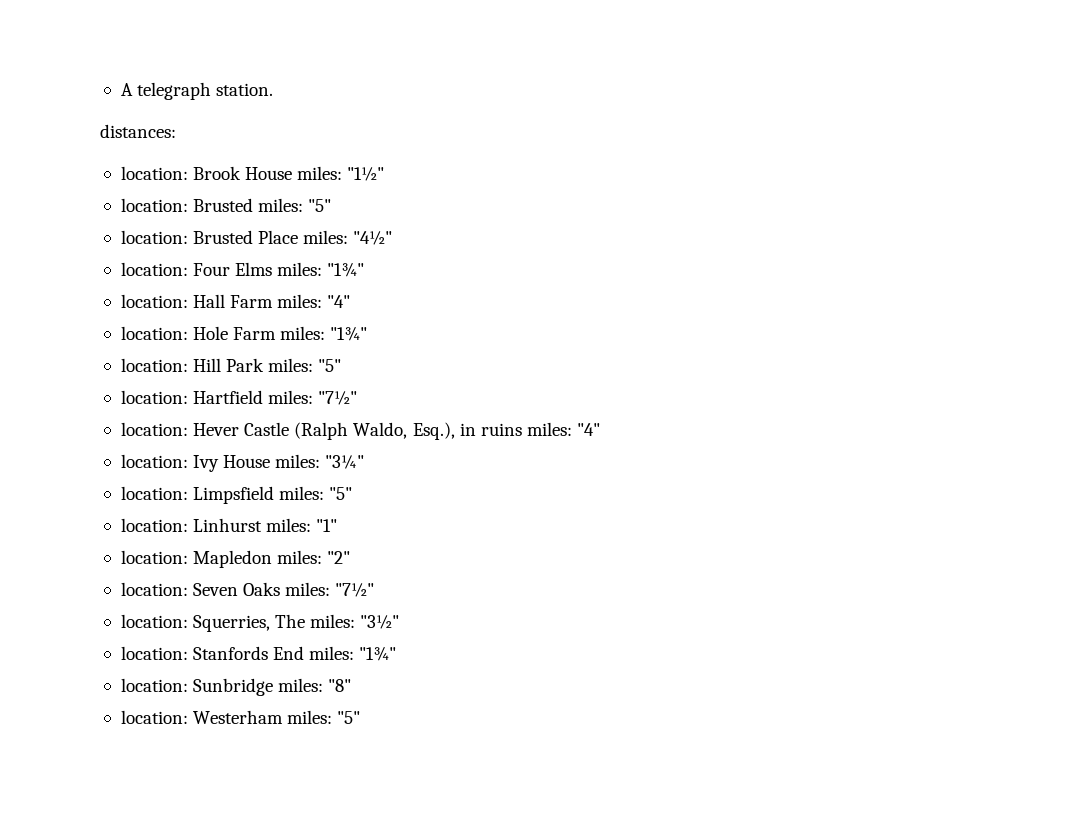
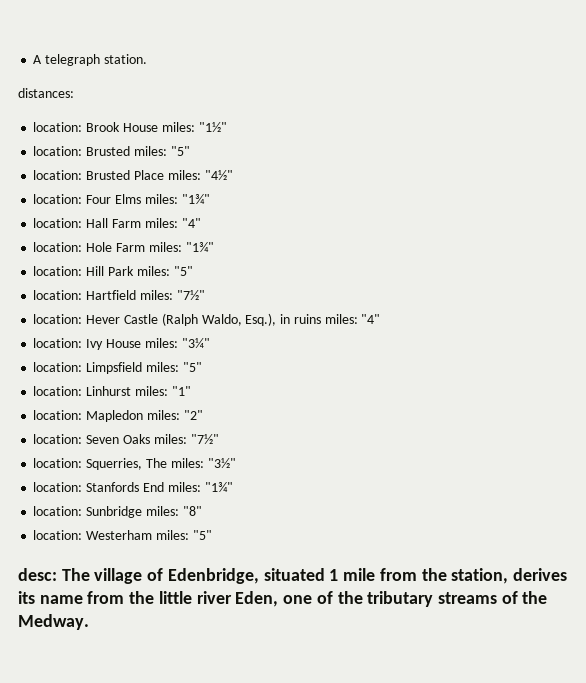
(361, 717) none -> [18,568,567,584] [18,591,548,607] [18,614,89,630] // desc: The village of Edenbridge, situated 1 mile from the station, derives its name from the little river Eden, one of the tributary streams of the Medway.

